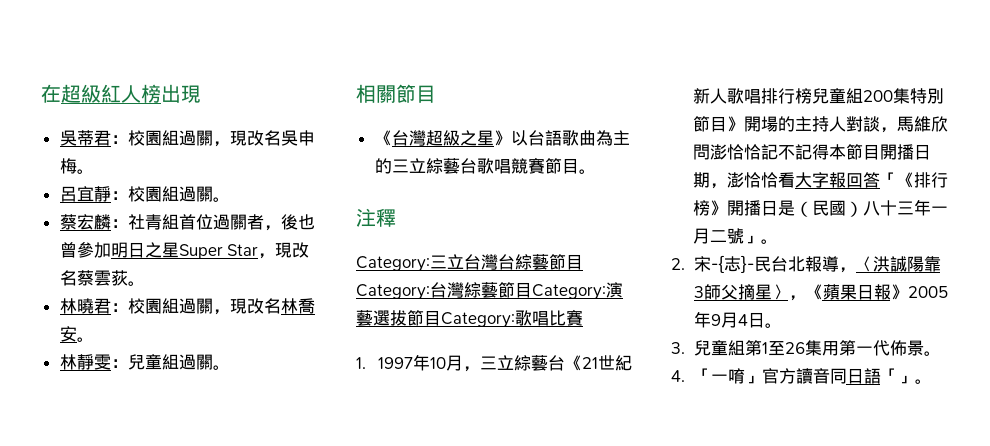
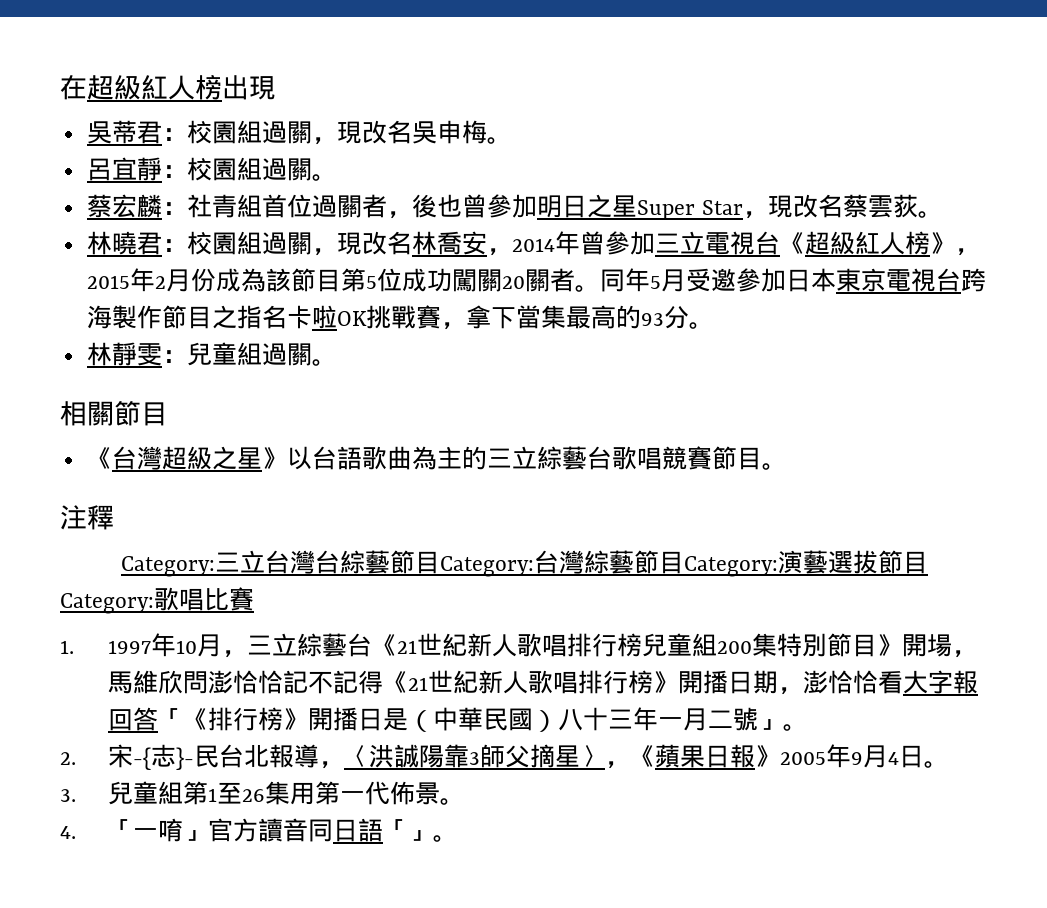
(77, 334) none -> [486,231,980,256] [86,268,986,292] [86,305,689,330] ，2014年曾參加三立電視台《超級紅人榜》，2015年2月份成為該節目第5位成功闖關20關者。同年5月受邀參加日本東京電視台跨海製作節目之指名卡啦OK挑戰賽，拿下當集最高的93分
[777,116,880,132] 的主持人對談 -> (953, 645) none
[828,144,880,160] 本節目 -> [383,670,679,694] 《21世紀新人歌唱排行榜》
(812, 209) none -> [433,707,484,731] 中華

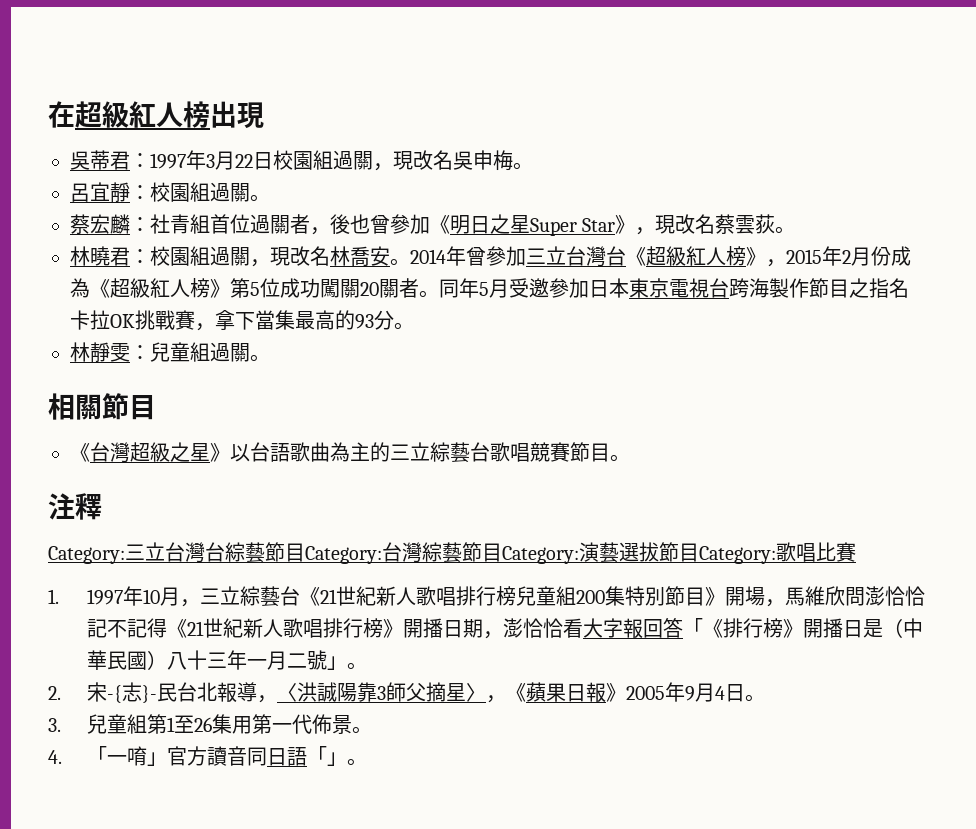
(187, 134) none -> [150,150,273,170] 1997年3月22日
(537, 206) none -> [430,215,450,234] 《
(743, 207) none -> [615,215,636,234] 》
[486,248,512,256] ， -> [390,258,410,266] 。
[704,231,755,255] 電視 -> [566,246,606,267] 台灣
[265,268,341,292] 該節目 -> [90,278,230,298] 《超級紅人榜》
[311,305,337,329] 啦 -> [90,310,110,330] 拉

